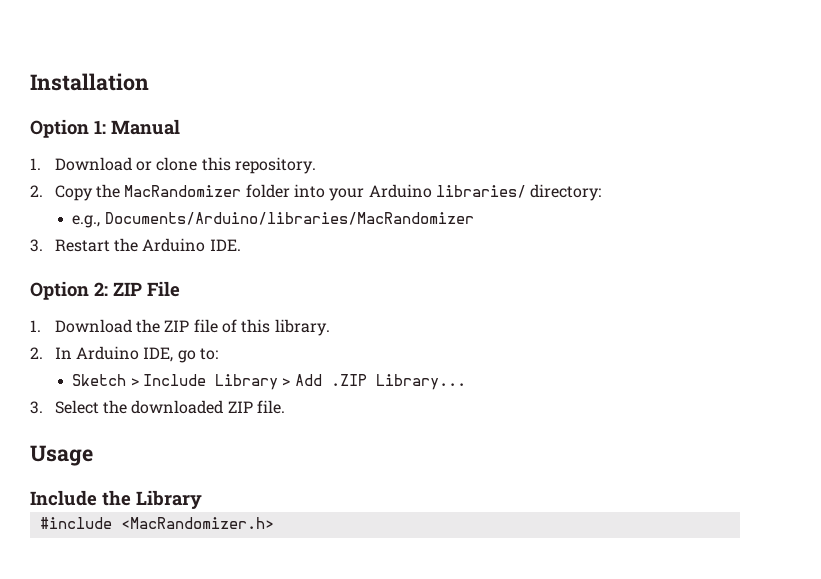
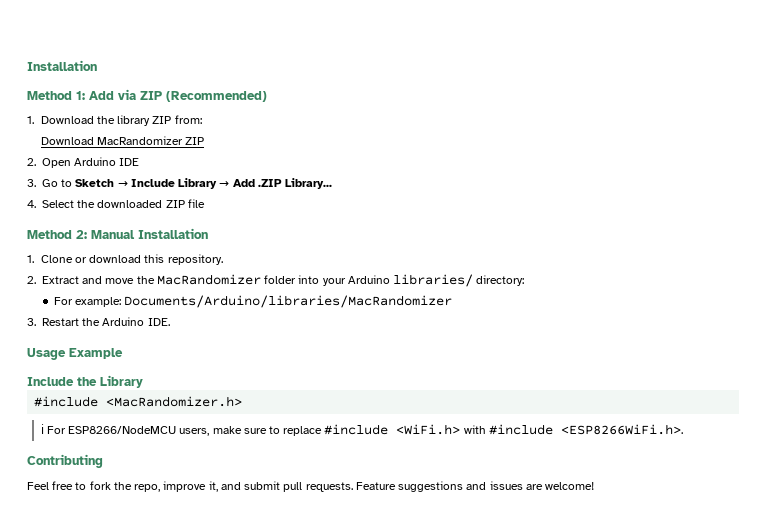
[30,73,149,91] [30,119,180,138] [30,157,198,171] Installation // Option 1: Manual // 1. Download or clone -> [27,60,97,71] [27,89,267,102] [27,115,202,126] [40,136,205,145] [27,157,140,168] [27,178,333,189] [27,199,205,208] [27,228,208,239] [27,255,142,263] Installation // Method 1: Add via ZIP (Recommended) // 1. Download the library ZIP from: // Download MacRandomizer ZIP // 2. Open Arduino IDE // 3. Go to Sketch → Include Library → Add .ZIP Library... // 4. Select the downloaded ZIP file // Method 2: Manual Installation // 1. Clone or download
[54,185,93,201] Copy -> [42,276,135,284] Extract and move
[72,215,101,228] e.g., -> [53,297,122,307] For example:
[30,281,180,300] [30,319,330,336] [30,346,219,363] [72,374,466,390] [30,400,286,414] // Option 2: ZIP File // 1. Download the ZIP file of this library. // 2. In Arduino IDE, go to: // Sketch > Include Library > Add .ZIP Library... // 3. Select the downloaded ZIP file. -> (170, 322) none
(93, 455) none -> [69,348,123,359] Example
(274, 523) none -> [40,424,683,436] [27,454,103,468] [27,481,595,492] // ℹ For ESP8266/NodeMCU users, make sure to replace #include <WiFi.h> with #include <ESP8266WiFi.h>. // Contributing // Feel free to fork the repo, improve it, and submit pull requests. Feature suggestions and issues are welcome!

